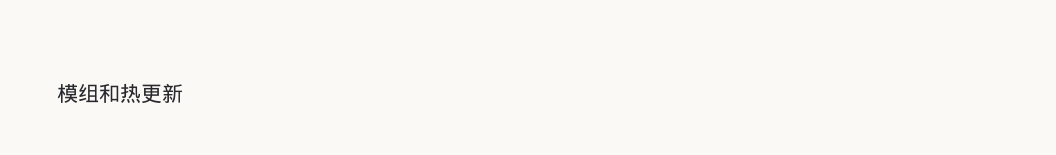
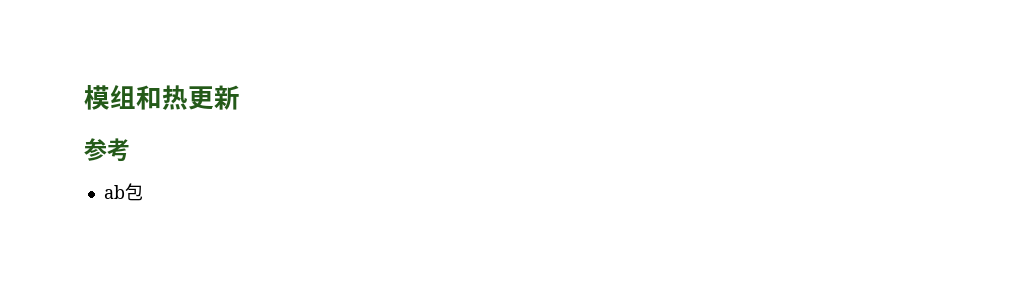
(183, 93) none -> [84,138,130,162] [103,183,143,201] // 参考 // ab包

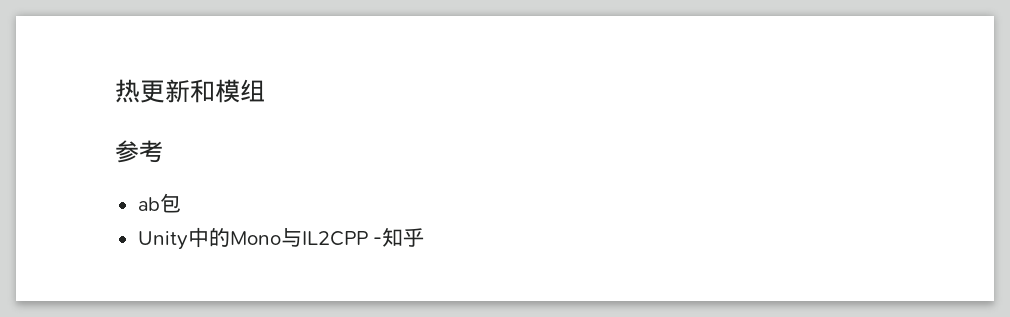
[84,85,162,110] 模组和 -> (115, 91) none
(240, 97) none -> [190,79,265,103] 和模组
(143, 192) none -> [137,227,425,250] // Unity中的Mono与IL2CPP -知乎

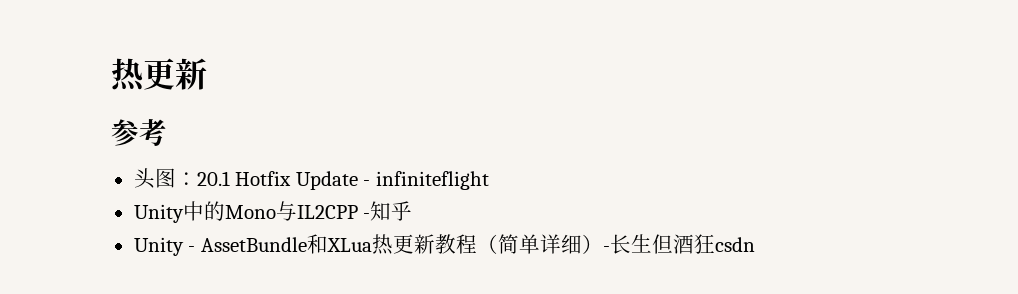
[115,79,265,103] 热更新和模组 -> [111,58,207,92] 热更新
[137,193,181,213] ab包 -> [133,168,489,190] 头图：20.1 Hotfix Update - infiniteflight
(425, 237) none -> [133,234,755,256] // Unity - AssetBundle和XLua热更新教程（简单详细）-长生但酒狂csdn

